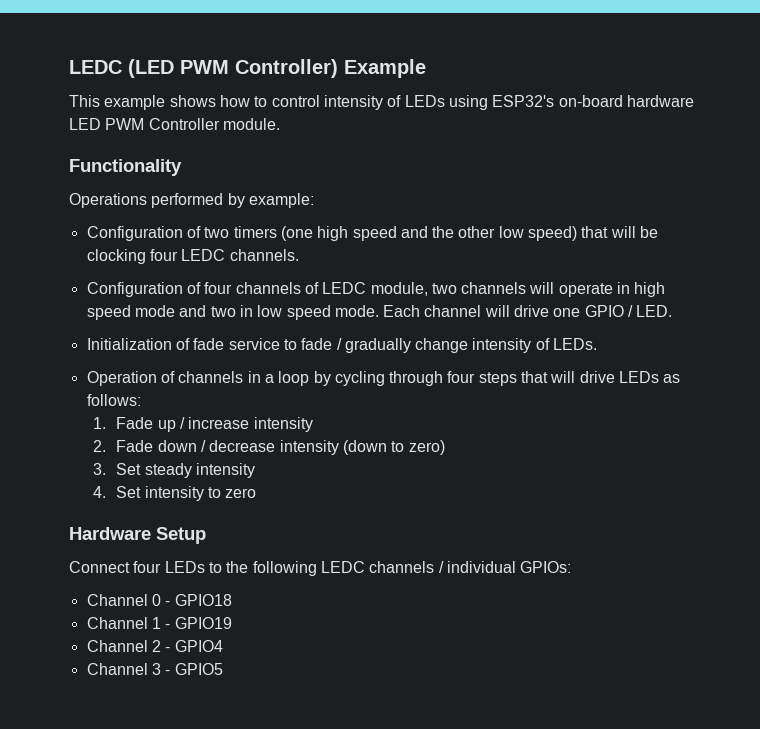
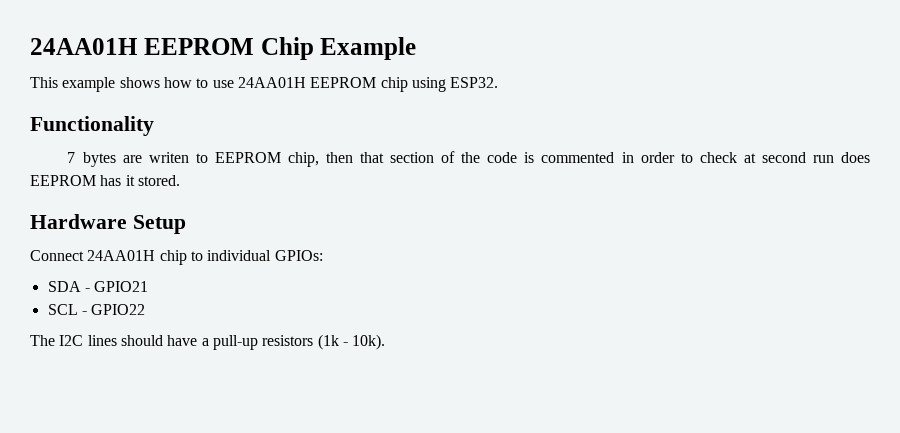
[69,59,338,78] LEDC (LED PWM Controller) -> [30,37,314,60] 24AA01H EEPROM Chip
[271,95,694,110] [69,118,280,130] [69,159,182,176] [69,193,314,208] [86,226,659,241] [86,249,299,264] [86,282,666,297] [86,305,673,320] [86,338,598,353] [86,371,681,386] [86,394,141,406] [92,417,313,432] [92,440,445,455] [92,463,256,478] [92,486,257,501] [69,527,206,544] [69,561,572,576] [86,594,232,606] [86,617,232,629] [86,640,223,652] [86,663,223,675] control intensity of LEDs using ESP32's on-board hardware LED PWM Controller module. // Functionality // Operations performed by example: // Configuration of two timers (one high speed and the other low speed) that will be clocking four LEDC channels. // Configuration of four channels of LEDC module, two channels will operate in high speed mode and two in low speed mode. Each channel will drive one GPIO / LED. // Initialization of fade service to fade / gradually change intensity of LEDs. // Operation of channels in a loop by cycling through four steps that will drive LEDs as follows: // 1. Fade up / increase intensity // 2. Fade down / decrease intensity (down to zero) // 3. Set steady intensity // 4. Set intensity to zero // Hardware Setup // Connect four LEDs to the following LEDC channels / individual GPIOs: // Channel 0 - GPIO18 // Channel 1 - GPIO19 // Channel 2 - GPIO4 // Channel 3 - GPIO5 -> [212,77,499,92] [30,116,154,136] [67,151,870,167] [30,175,180,186] [30,214,186,234] [30,250,323,265] [47,281,149,292] [47,304,146,315] [30,334,386,350] use 24AA01H EEPROM chip using ESP32. // Functionality // 7 bytes are writen to EEPROM chip, then that section of the code is commented in order to check at second run does EEPROM has it stored. // Hardware Setup // Connect 24AA01H chip to individual GPIOs: // SDA - GPIO21 // SCL - GPIO22 // The I2C lines should have a pull-up resistors (1k - 10k).

